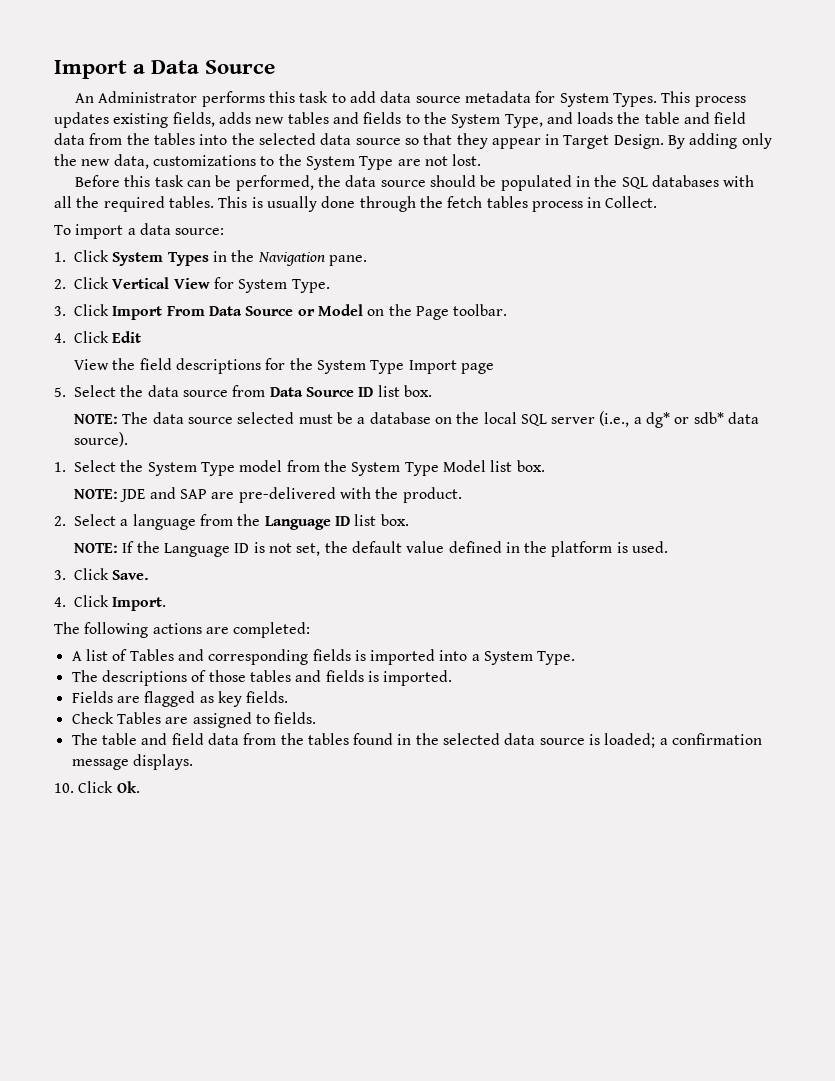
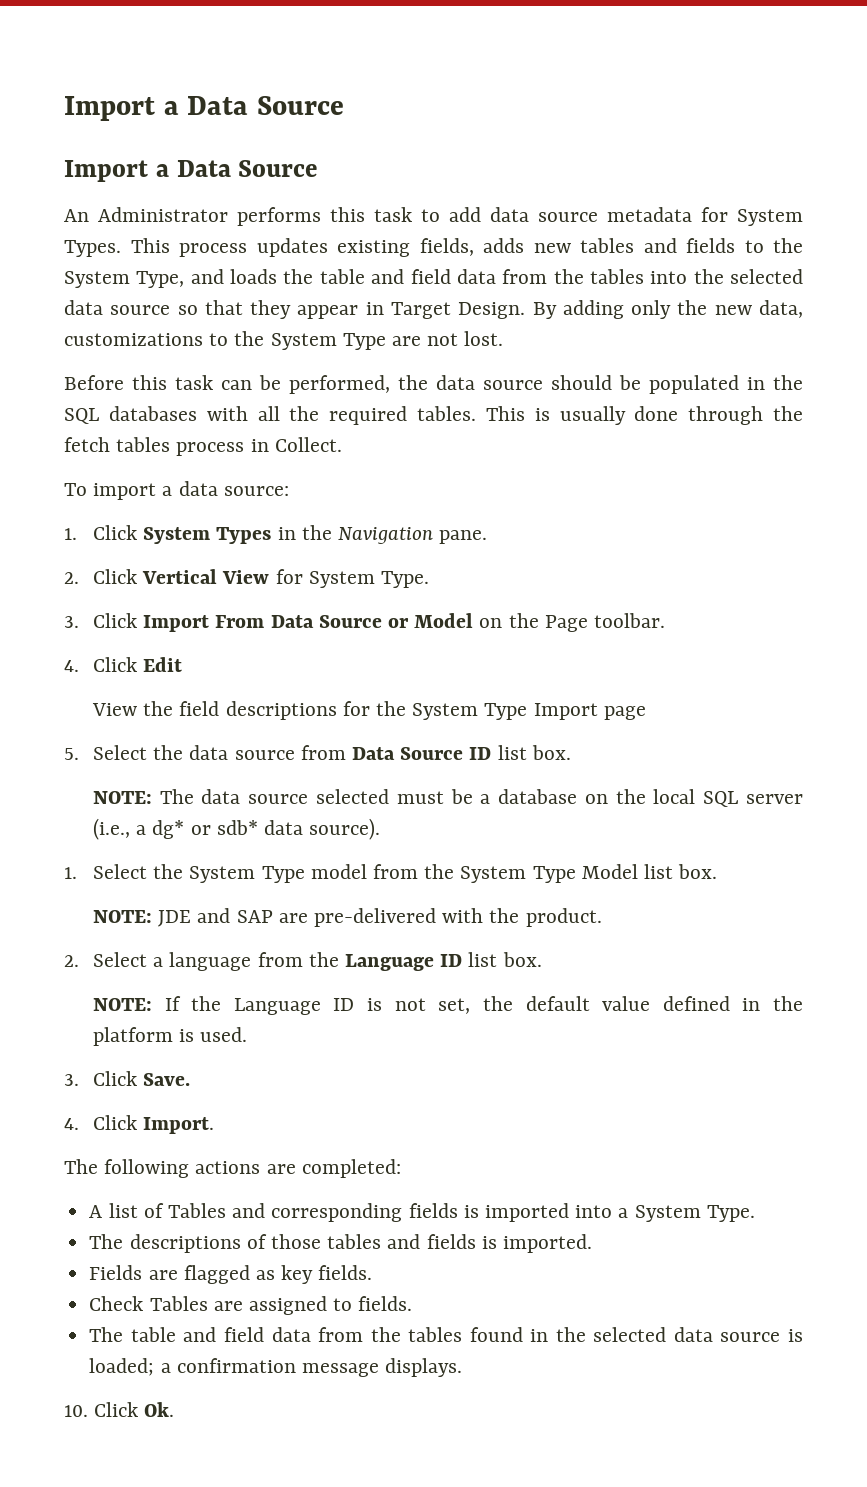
[54,60,276,79] Import a Data Source -> [64,96,344,121] [64,160,319,182] Import a Data Source // Import a Data Source

